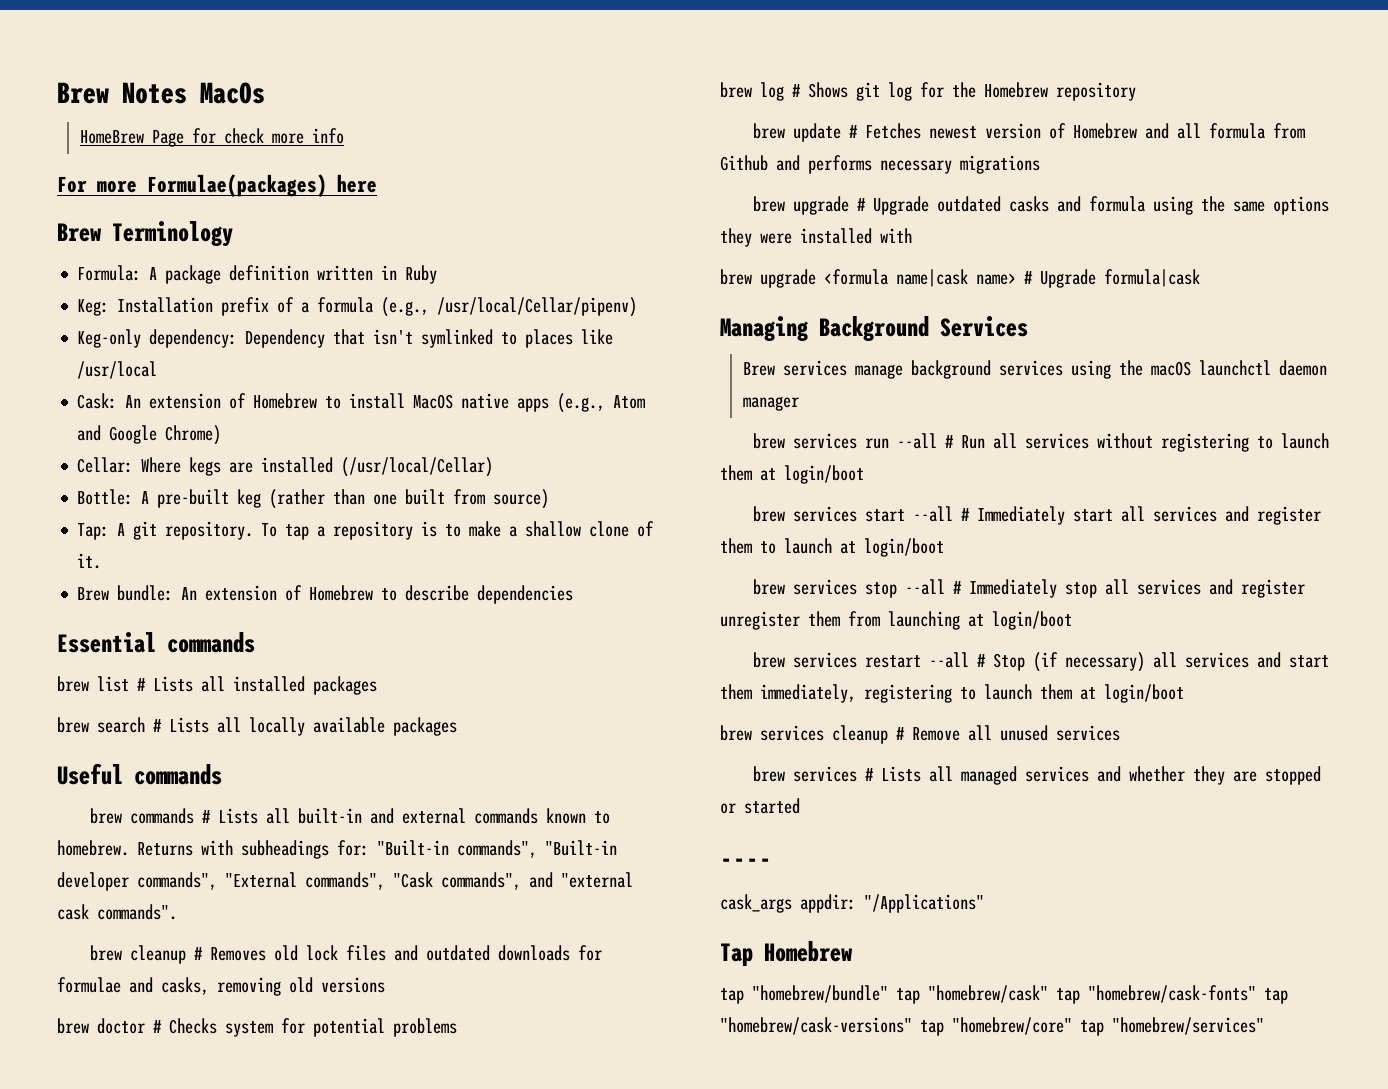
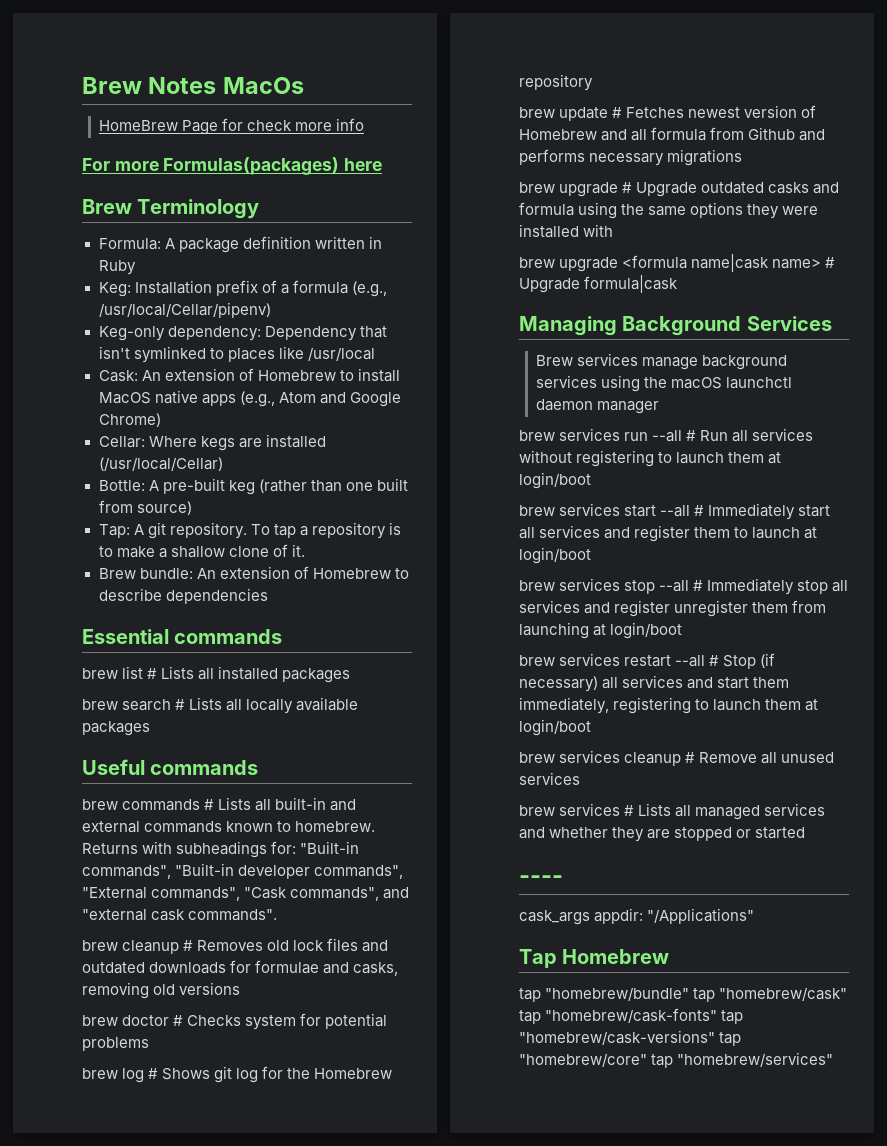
[147,174,327,197] Formulae(packages) -> [163,157,340,175] Formulas(packages)

